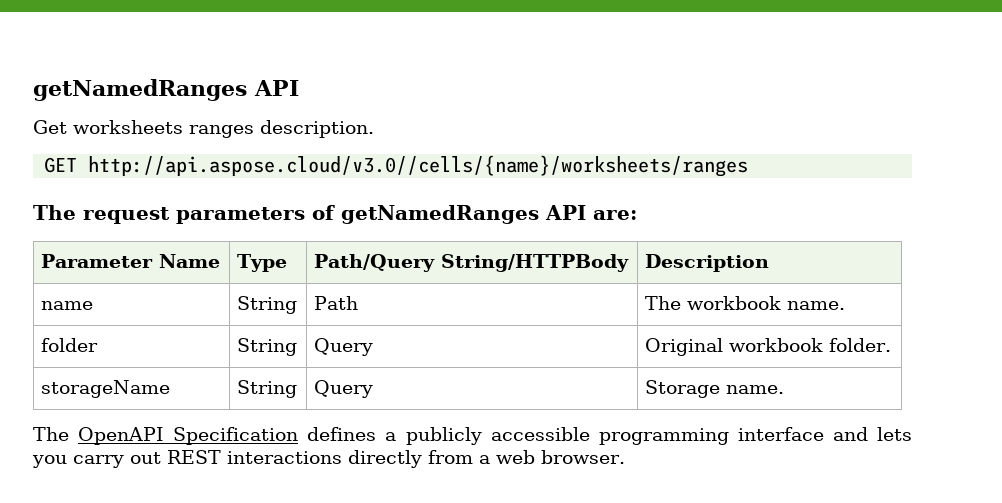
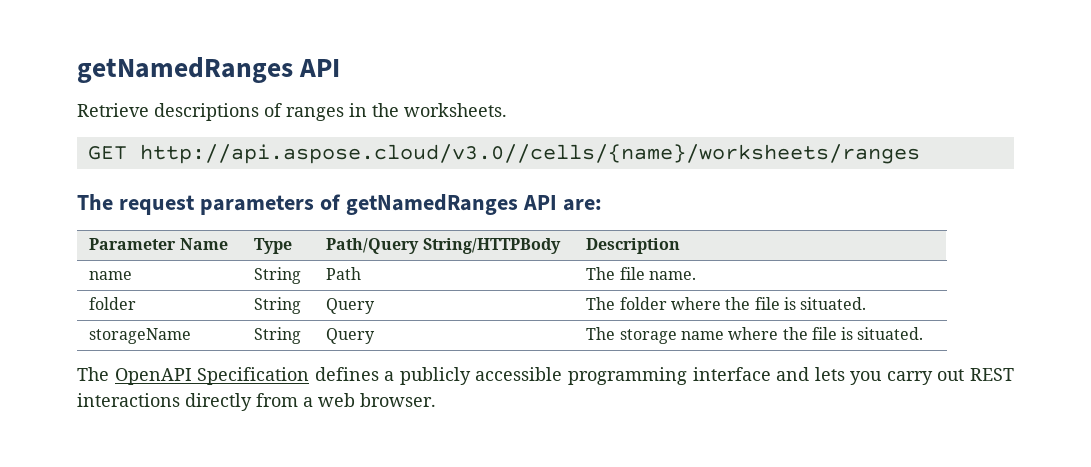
[33,120,374,138] Get worksheets ranges description. -> [77,103,507,121] Retrieve descriptions of ranges in the worksheets.
[687,296,782,310] workbook -> [619,267,645,280] file
[645,338,892,356] [41,380,171,398] [237,380,298,398] [314,380,374,398] [645,380,785,398] Original workbook folder. // storageName | String | Query | Storage name. -> [586,297,867,310] [89,328,192,344] [254,327,302,344] [326,328,376,344] [586,327,924,344] The folder where the file is situated. // storageName | String | Query | The storage name where the file is situated.

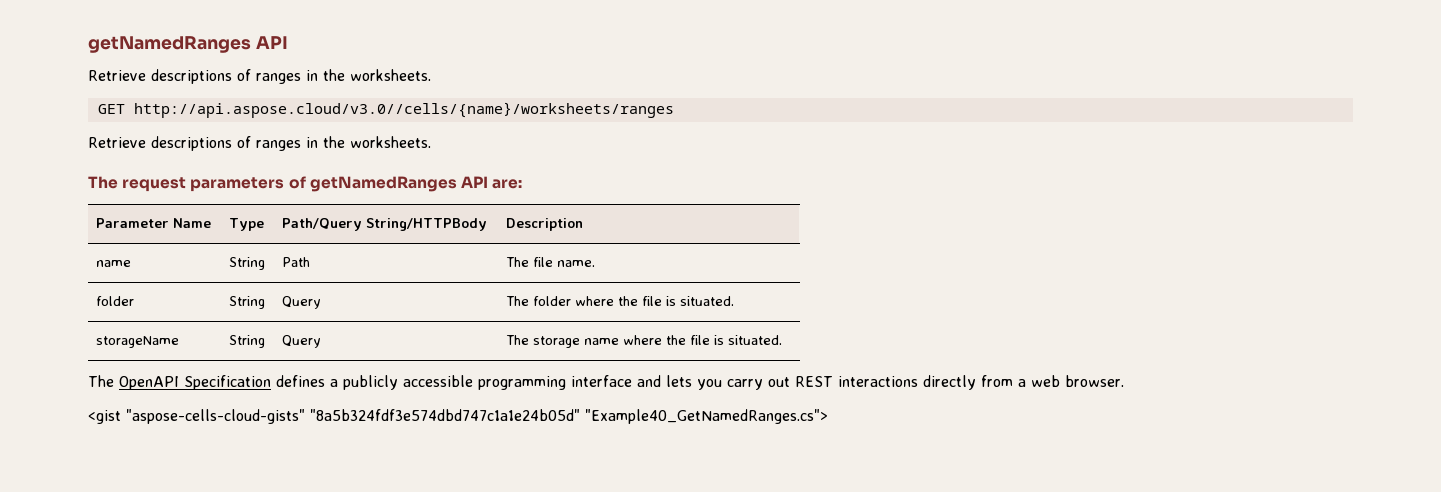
(920, 154) none -> [88,136,431,151] // Retrieve descriptions of ranges in the worksheets.
(436, 400) none -> [88,409,828,424] // <gist "aspose-cells-cloud-gists" "8a5b324fdf3e574dbd747c1a1e24b05d" "Example40_GetNamedRanges.cs">

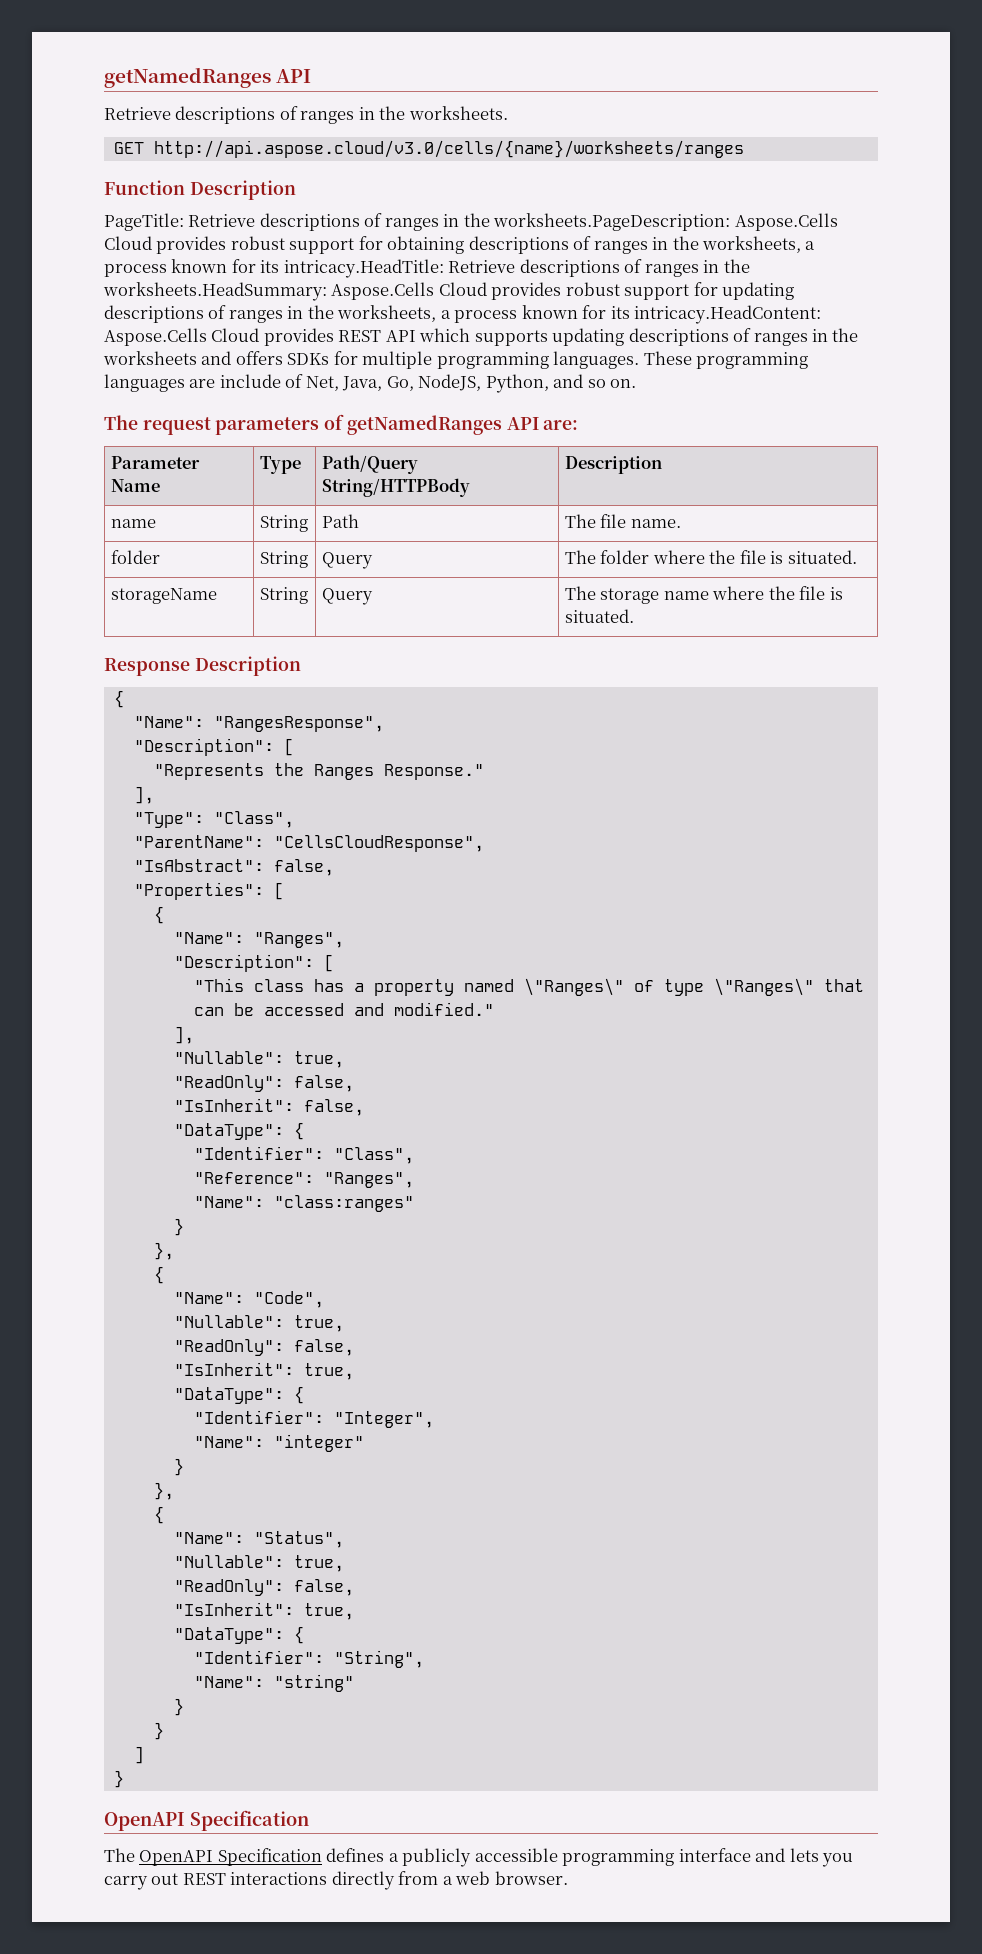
[133,102,674,118] [88,136,431,151] http://api.aspose.cloud/v3.0//cells/{name}/worksheets/ranges // Retrieve descriptions of ranges in the worksheets. -> [153,140,744,158] [104,180,296,200] [104,213,838,231] [104,236,816,254] [104,259,750,278] [103,282,795,301] [104,305,822,324] [104,328,859,346] [103,351,809,369] [104,374,637,393] http://api.aspose.cloud/v3.0/cells/{name}/worksheets/ranges // Function Description // PageTitle: Retrieve descriptions of ranges in the worksheets.PageDescription: Aspose.Cells Cloud provides robust support for obtaining descriptions of ranges in the worksheets, a process known for its intricacy.HeadTitle: Retrieve descriptions of ranges in the worksheets.HeadSummary: Aspose.Cells Cloud provides robust support for updating descriptions of ranges in the worksheets, a process known for its intricacy.HeadContent: Aspose.Cells Cloud provides REST API which supports updating descriptions of ranges in the worksheets and offers SDKs for multiple programming languages. These programming languages are include of Net, Java, Go, NodeJS, Python, and so on.
(783, 340) none -> [104,656,301,676] [113,690,124,708] [133,716,384,732] [133,738,294,756] [153,763,484,780] [133,786,154,804] [133,811,294,828] [133,835,484,852] [133,859,334,876] [133,882,284,900] [153,906,164,924] [173,932,344,948] [173,954,334,972] [193,978,864,996] [193,1002,494,1016] [173,1026,194,1044] [173,1051,344,1068] [173,1075,354,1092] [173,1098,364,1116] [173,1122,304,1140] [193,1146,414,1164] [193,1172,414,1188] [193,1195,414,1212] [173,1218,184,1236] [153,1242,174,1260] [153,1266,164,1284] [173,1291,324,1308] [173,1315,344,1332] [173,1339,354,1356] [173,1362,354,1380] [173,1386,304,1404] [193,1410,434,1428] [193,1434,364,1452] [173,1458,184,1476] [153,1482,174,1500] [153,1506,164,1524] [173,1531,344,1548] [173,1555,344,1572] [173,1579,354,1596] [173,1602,354,1620] [173,1626,304,1644] [193,1650,424,1668] [193,1674,354,1692] [173,1698,184,1716] [153,1722,164,1740] [133,1746,144,1764] [113,1770,124,1788] [104,1810,309,1831] // Response Description // { // "Name": "RangesResponse", // "Description": [ // "Represents the Ranges Response." // ], // "Type": "Class", // "ParentName": "CellsCloudResponse", // "IsAbstract": false, // "Properties": [ // { // "Name": "Ranges", // "Description": [ // "This class has a property named \"Ranges\" of type \"Ranges\" that can be accessed and modified." // ], // "Nullable": true, // "ReadOnly": false, // "IsInherit": false, // "DataType": { // "Identifier": "Class", // "Reference": "Ranges", // "Name": "class:ranges" // } // }, // { // "Name": "Code", // "Nullable": true, // "ReadOnly": false, // "IsInherit": true, // "DataType": { // "Identifier": "Integer", // "Name": "integer" // } // }, // { // "Name": "Status", // "Nullable": true, // "ReadOnly": false, // "IsInherit": true, // "DataType": { // "Identifier": "String", // "Name": "string" // } // } // ] // } // OpenAPI Specification
[88,409,828,424] // <gist "aspose-cells-cloud-gists" "8a5b324fdf3e574dbd747c1a1e24b05d" "Example40_GetNamedRanges.cs"> -> (568, 1878) none

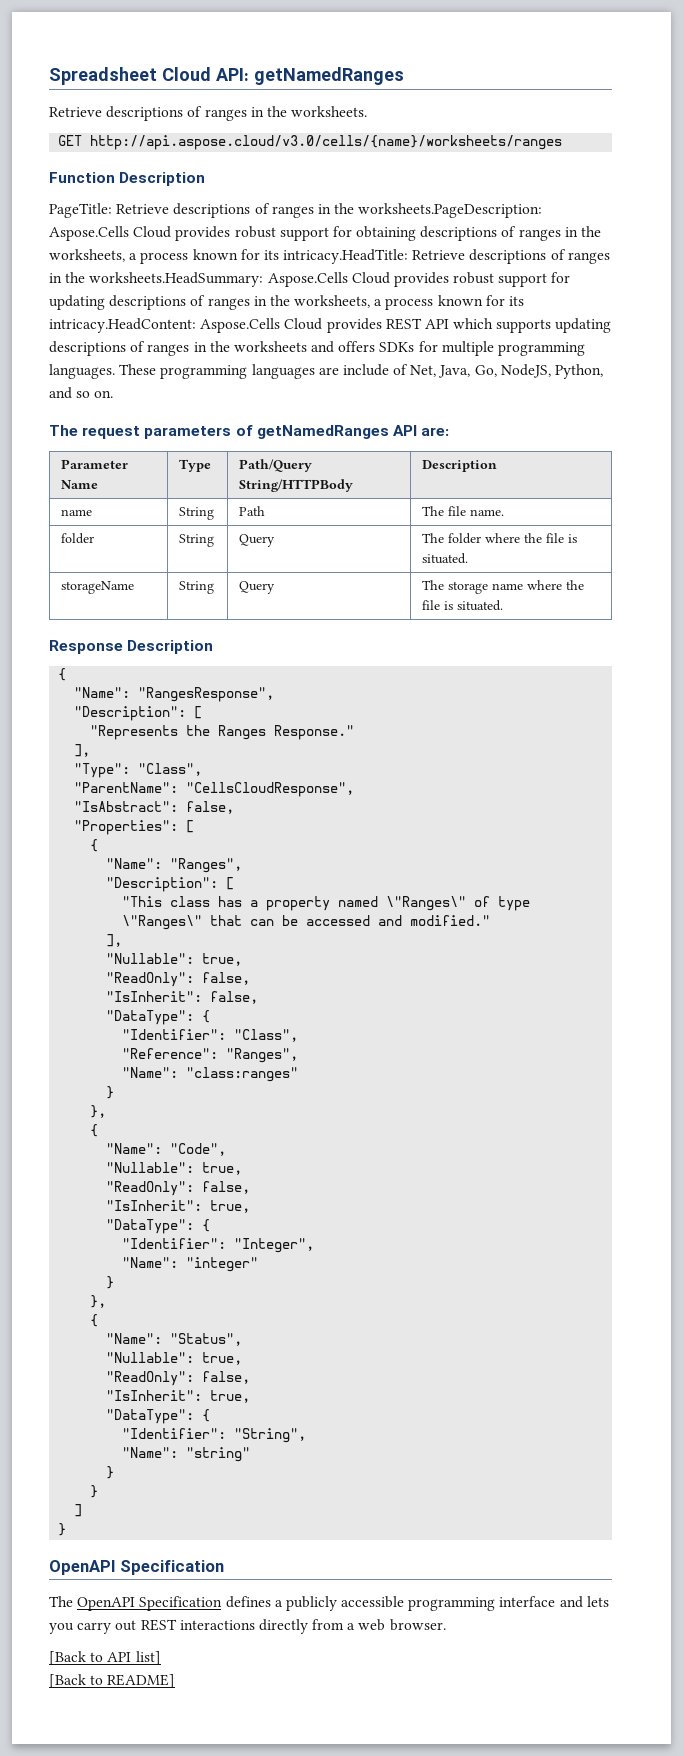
[104,67,312,88] getNamedRanges API -> [49,67,404,85] Spreadsheet Cloud API: getNamedRanges
(568, 1878) none -> [49,1651,161,1665] [49,1674,176,1688] // [Back to API list] // [Back to README]

